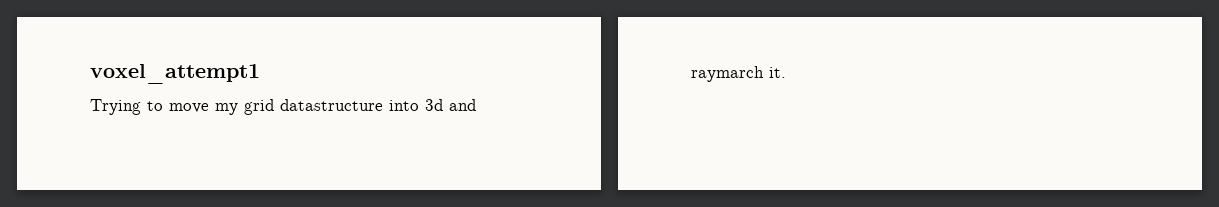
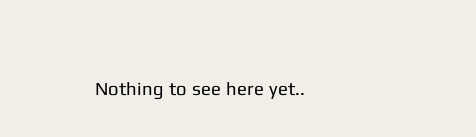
[90,64,260,84] [90,99,476,115] [691,66,786,82] voxel_attempt1 // Trying to move my grid datastructure into 3d and raymarch it. -> [95,82,305,100] Nothing to see here yet..

